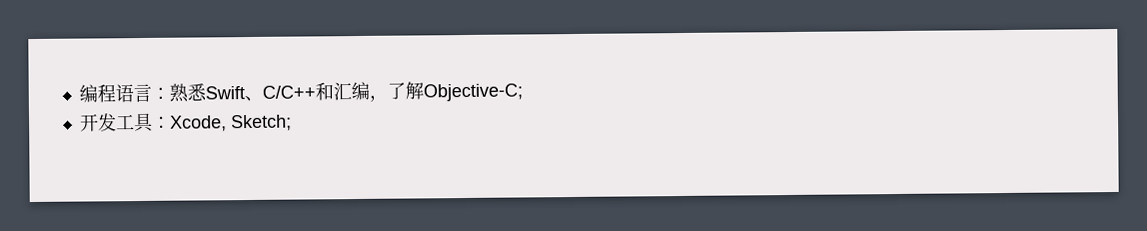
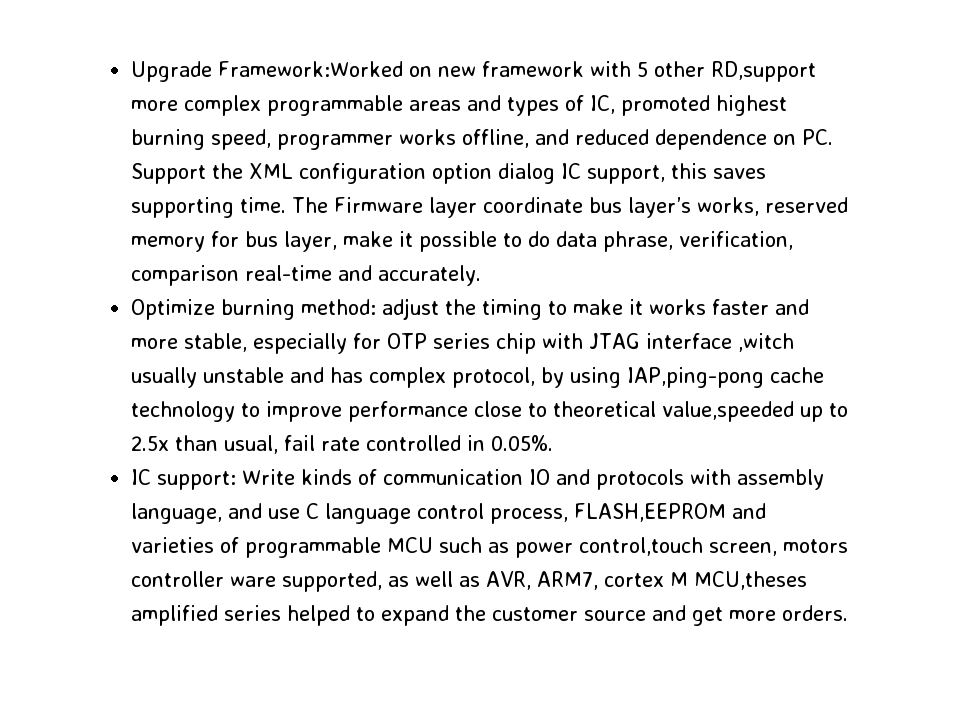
[78,81,523,103] [78,112,292,133] 编程语言：熟悉Swift、C/C++和汇编，了解Objective-C; // 开发工具：Xcode, Sketch; -> [131,61,817,82] [131,95,788,116] [131,129,834,150] [131,163,767,184] [131,197,849,218] [131,231,794,252] [131,265,482,286] [131,298,810,320] [131,333,795,354] [131,367,825,388] [131,401,849,422] [131,435,554,454] [131,469,825,490] [131,503,767,524] [131,537,849,558] [131,571,808,592] [131,605,849,626] Upgrade Framework:Worked on new framework with 5 other RD,support more complex programmable areas and types of IC, promoted highest burning speed, programmer works offline, and reduced dependence on PC. Support the XML configuration option dialog IC support, this saves supporting time. The Firmware layer coordinate bus layer’s works, reserved memory for bus layer, make it possible to do data phrase, verification, comparison real-time and accurately. // Optimize burning method: adjust the timing to make it works faster and more stable, especially for OTP series chip with JTAG interface ,witch usually unstable and has complex protocol, by using IAP,ping-pong cache technology to improve performance close to theoretical value,speeded up to 2.5x than usual, fail rate controlled in 0.05%. // IC support: Write kinds of communication IO and protocols with assembly language, and use C language control process, FLASH,EEPROM and varieties of programmable MCU such as power control,touch screen, motors controller ware supported, as well as AVR, ARM7, cortex M MCU,theses amplified series helped to expand the customer source and get more orders.

